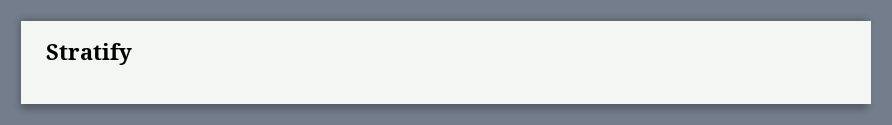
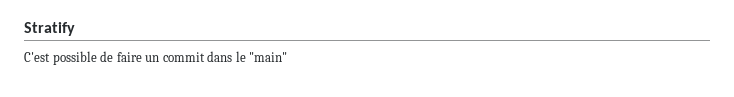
(132, 54) none -> [24,51,288,65] // C'est possible de faire un commit dans le "main"

